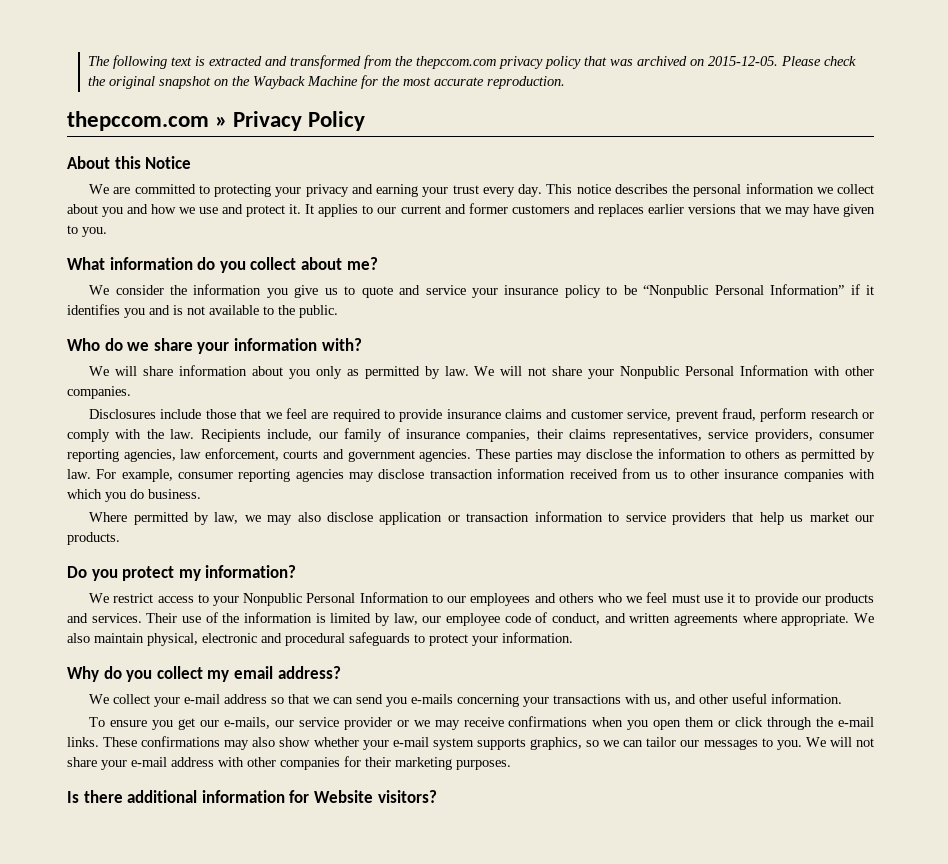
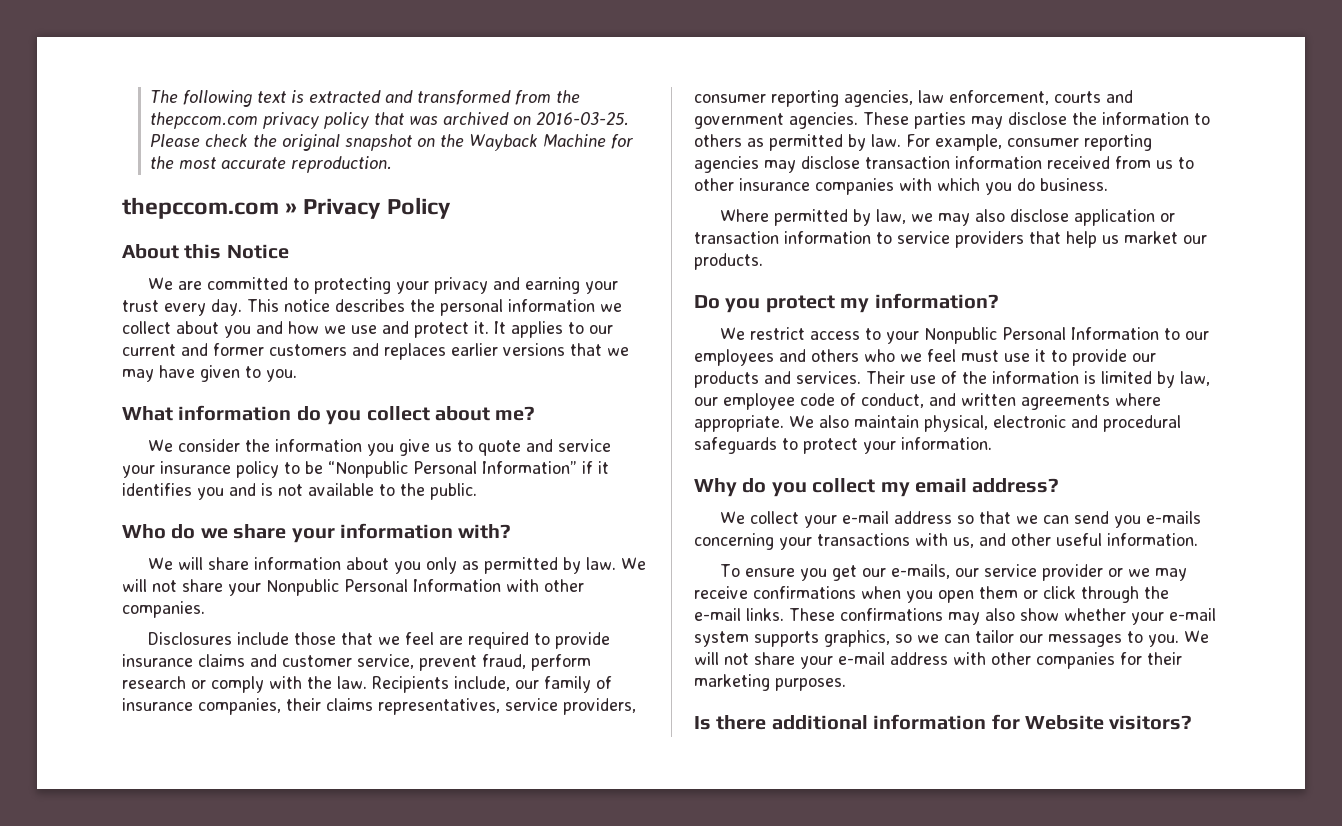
[708,56,779,66] 2015-12-05. -> [536,112,630,126] 2016-03-25.

